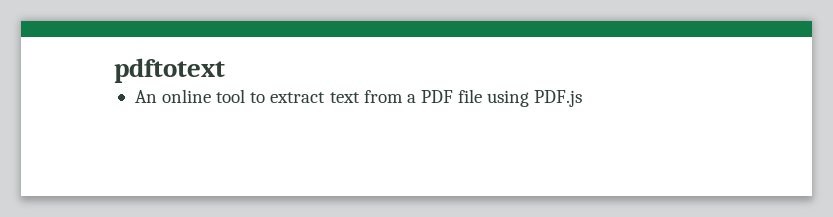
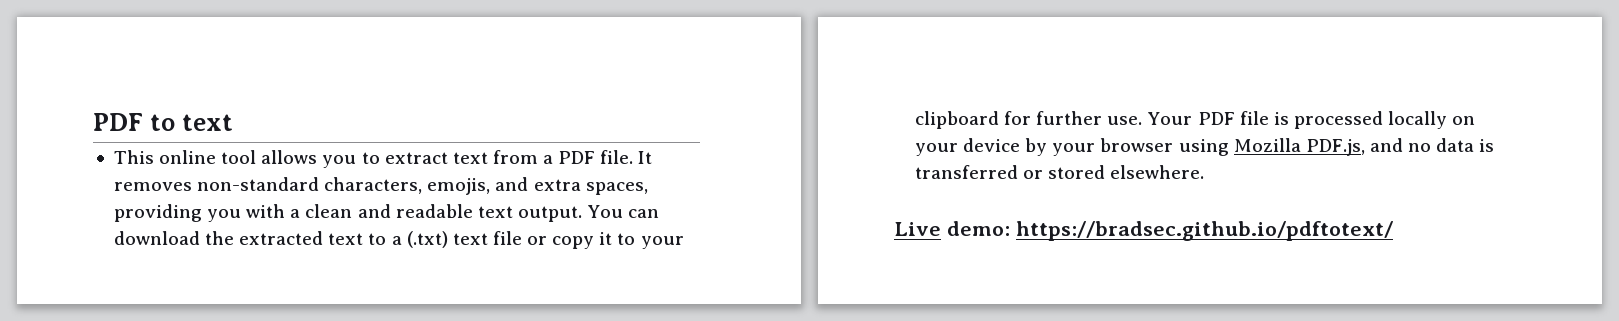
[114,58,225,83] [134,89,246,103] pdftotext // An online tool -> [93,113,234,131] [113,150,357,168] PDF to text // This online tool allows you
[458,89,583,107] file using PDF.js -> [600,150,653,164] [113,177,648,195] [113,204,660,222] [113,231,684,249] [914,111,1476,129] [914,138,1495,156] [914,165,1205,179] [894,221,1393,241] file. It removes non-standard characters, emojis, and extra spaces, providing you with a clean and readable text output. You can download the extracted text to a (.txt) text file or copy it to your clipboard for further use. Your PDF file is processed locally on your device by your browser using Mozilla PDF.js, and no data is transferred or stored elsewhere. // Live demo: https://bradsec.github.io/pdftotext/

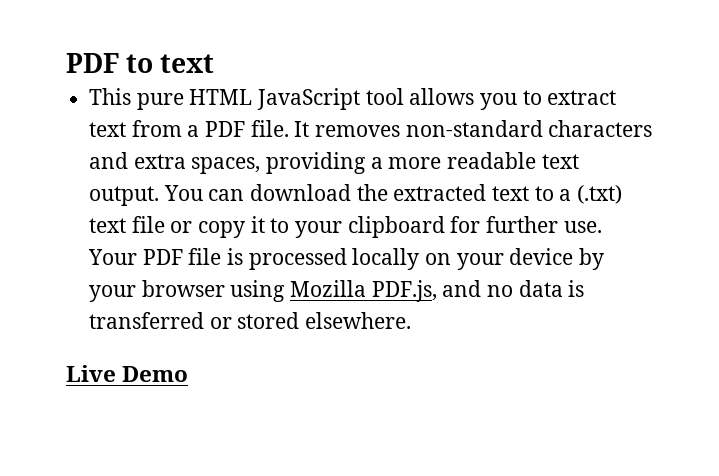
[159,150,217,164] online -> [136,88,361,110] pure HTML JavaScript
[324,177,491,195] characters, emojis, -> [548,120,653,137] characters
[207,204,391,222] you with a clean and -> [370,157,442,169] a more
[946,221,1393,241] demo: https://bradsec.github.io/pdftotext/ -> [122,366,189,382] Demo

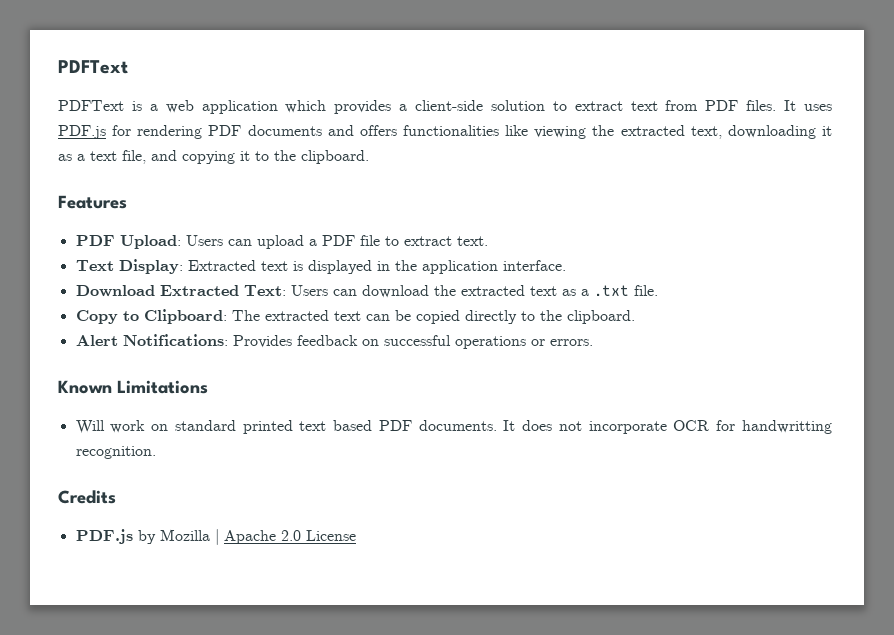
[66,53,215,73] [89,88,617,110] [89,120,653,137] [89,152,579,174] [89,185,203,206] PDF to text // This pure HTML JavaScript tool allows you to extract text from a PDF file. It removes non-standard characters and extra spaces, providing a more readable text output. You -> [58,60,128,74] [58,100,832,114] [58,125,832,139] [58,150,369,164] [58,195,127,209] [75,235,488,249] [75,259,566,274] [75,285,328,297] PDFText // PDFText is a web application which provides a client-side solution to extract text from PDF files. It uses PDF.js for rendering PDF documents and offers functionalities like viewing the extracted text, downloading it as a text file, and copying it to the clipboard. // Features // PDF Upload: Users can upload a PDF file to extract text. // Text Display: Extracted text is displayed in the application interface. // Download Extracted Text: Users
[534,185,623,204] [89,216,602,238] [88,248,605,270] [89,280,585,302] [89,312,412,329] [66,365,189,382] to a (.txt) text file or copy it to your clipboard for further use. Your PDF file is processed locally on your device by your browser using Mozilla PDF.js, and no data is transferred or stored elsewhere. // Live Demo -> [561,285,658,296] [75,309,635,324] [75,334,593,349] [58,380,208,394] [75,420,832,434] [75,446,156,459] [58,490,116,504] [75,529,356,545] as a .txt file. // Copy to Clipboard: The extracted text can be copied directly to the clipboard. // Alert Notifications: Provides feedback on successful operations or errors. // Known Limitations // Will work on standard printed text based PDF documents. It does not incorporate OCR for handwritting recognition. // Credits // PDF.js by Mozilla | Apache 2.0 License

